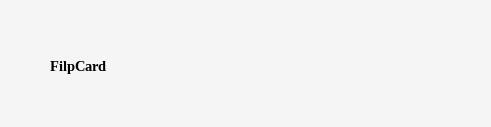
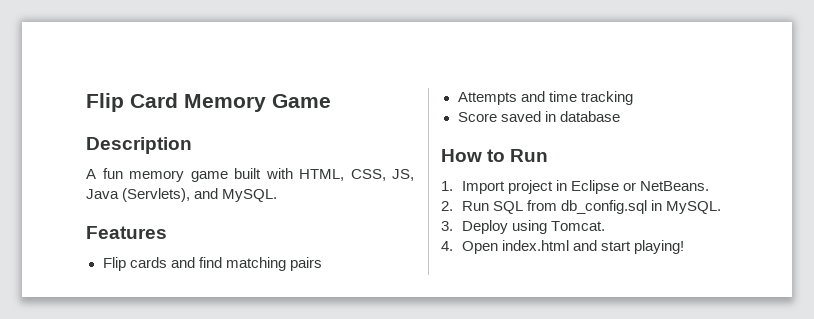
[50,61,106,74] FilpCard -> [86,93,331,112] [86,137,192,154] [86,168,414,182] [86,188,278,202] [86,226,167,239] [102,257,322,271] [457,91,633,105] [457,111,620,122] [441,149,549,162] [441,180,709,194] [441,200,721,214] [441,220,605,234] [441,240,684,254] Flip Card Memory Game // Description // A fun memory game built with HTML, CSS, JS, Java (Servlets), and MySQL. // Features // Flip cards and find matching pairs // Attempts and time tracking // Score saved in database // How to Run // 1. Import project in Eclipse or NetBeans. // 2. Run SQL from db_config.sql in MySQL. // 3. Deploy using Tomcat. // 4. Open index.html and start playing!

